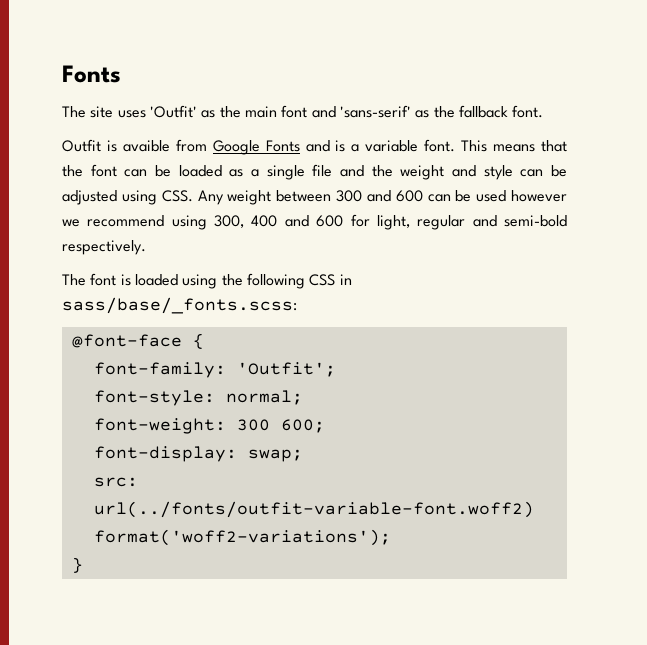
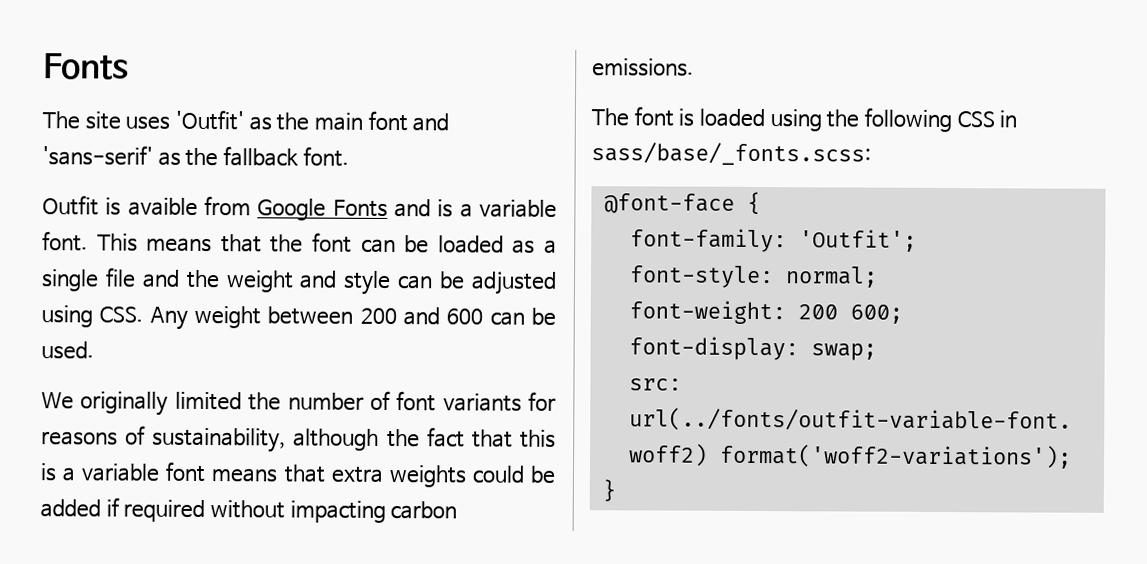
[336,190,362,202] 300 -> [359,307,397,325] 200
[476,190,567,202] [62,214,568,230] [62,240,146,255] used however we recommend using 300, 400 and 600 for light, regular and semi-bold respectively. -> [41,341,94,360] [41,390,556,416] [41,425,556,453] [40,461,556,488] [40,497,458,523] [592,58,694,77] used. // We originally limited the number of font variants for reasons of sustainability, although the fact that this is a variable font means that extra weights could be added if required without impacting carbon emissions.
[236,419,270,431] 300 -> [797,304,838,320] 200

